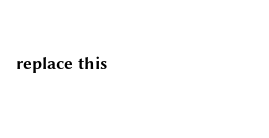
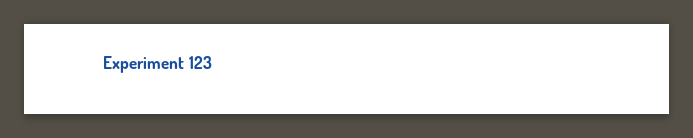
[16,56,107,73] replace this -> [103,56,212,73] Experiment 123

